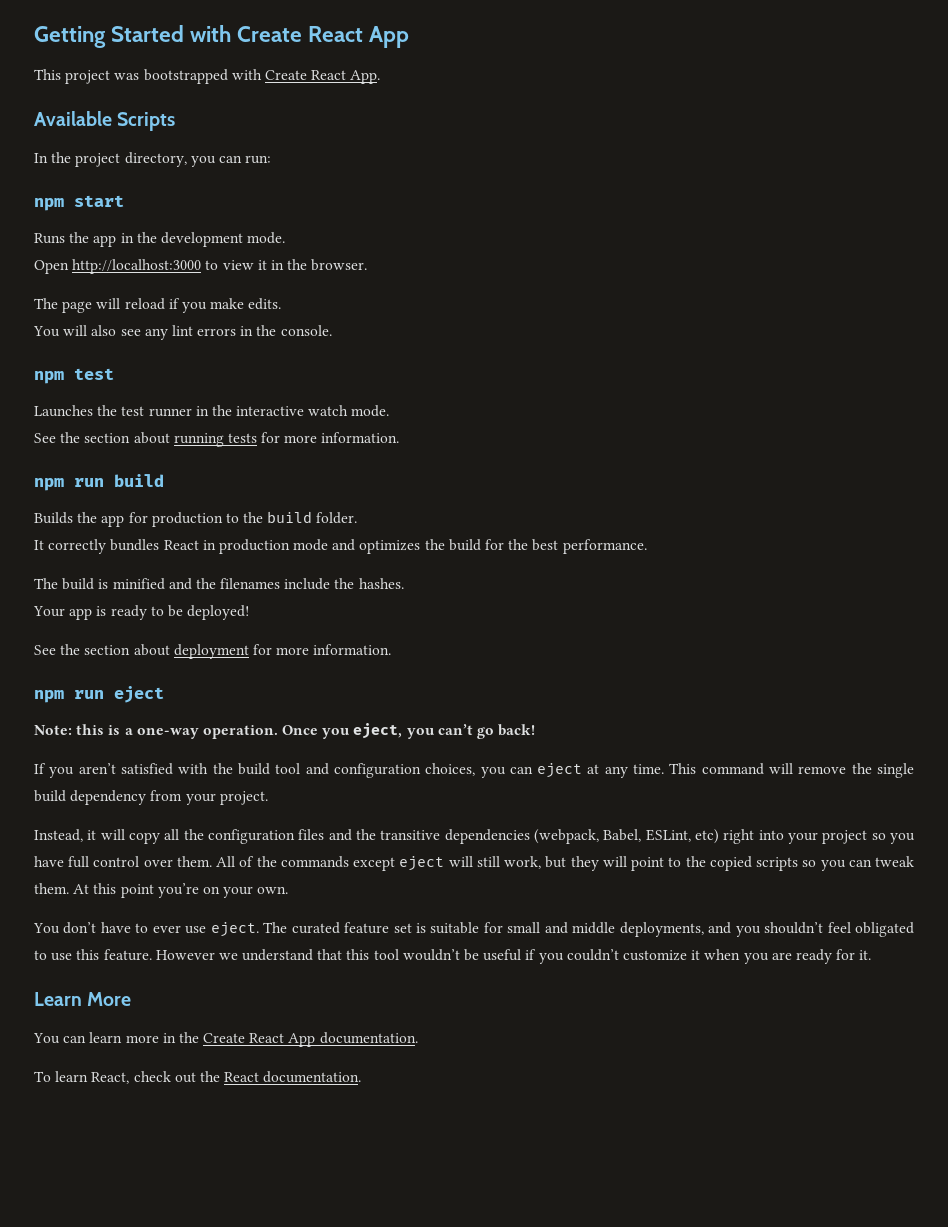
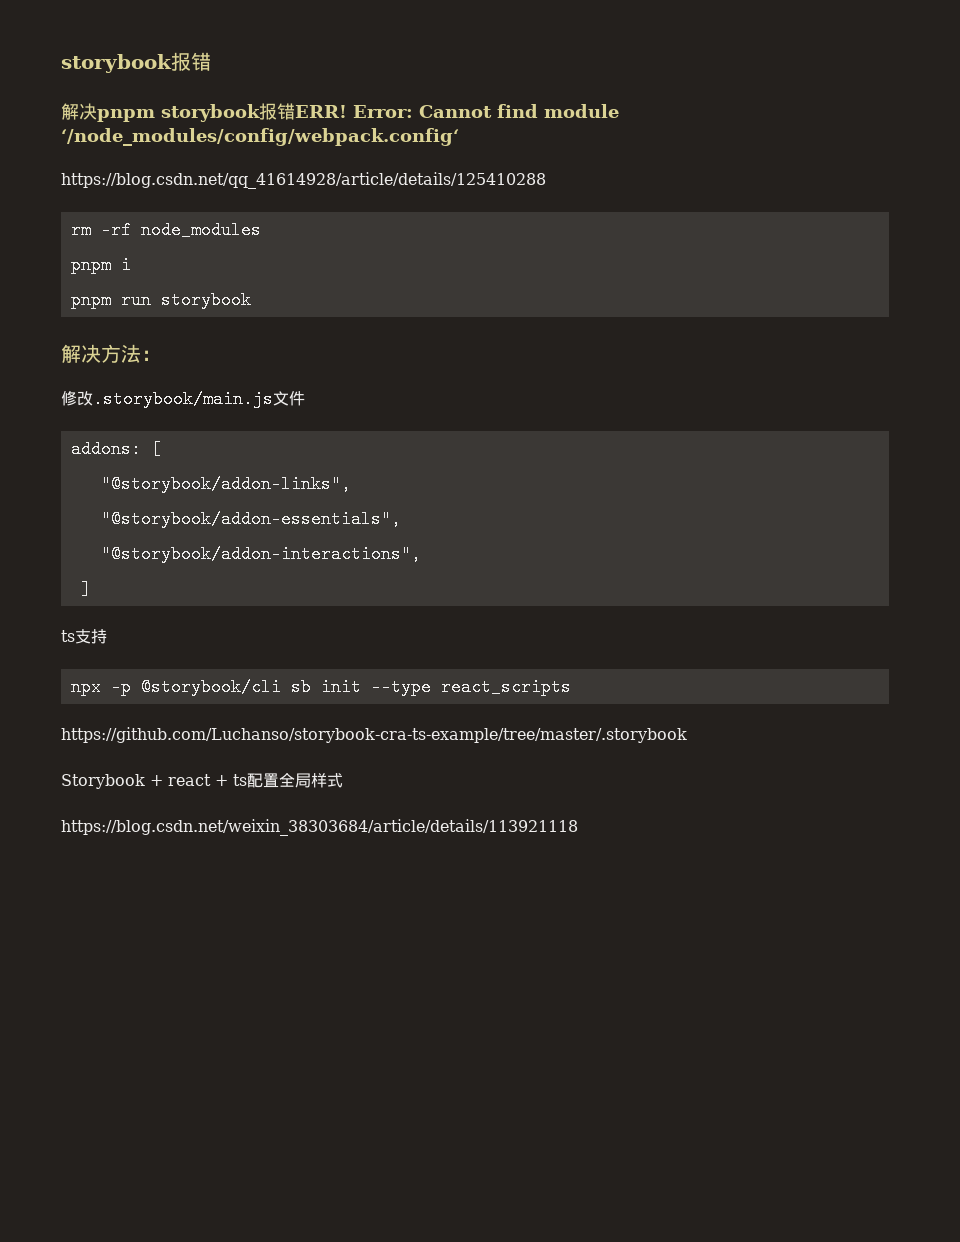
[34,25,410,48] [34,69,381,84] [34,111,176,131] [34,152,272,167] [34,195,124,211] [34,232,286,247] [34,259,368,274] [34,298,282,313] [33,325,332,340] [34,368,114,384] [34,405,390,417] [34,432,400,447] [34,474,164,491] [34,511,358,527] [34,539,647,554] [34,578,404,590] [33,605,250,620] [34,644,392,659] [34,686,164,703] [34,723,536,739] [34,763,915,778] [34,790,268,805] [34,829,916,844] [34,856,915,871] [34,883,289,898] [33,922,915,937] [34,949,872,964] [34,992,132,1006] [33,1032,418,1047] [34,1071,362,1084] Getting Started with Create React App // This project was bootstrapped with Create React App. // Available Scripts // In the project directory, you can run: // npm start // Runs the app in the development mode. // Open http://localhost:3000 to view it in the browser. // The page will reload if you make edits. // You will also see any lint errors in the console. // npm test // Launches the test runner in the interactive watch mode. // See the section about running tests for more information. // npm run build // Builds the app for production to the build folder. // It correctly bundles React in production mode and optimizes the build for the best performance. // The build is minified and the filenames include the hashes. // Your app is ready to be deployed! // See the section about deployment for more information. // npm run eject // Note: this is a one-way operation. Once you eject, you can’t go back! // If you aren’t satisfied with the build tool and configuration choices, you can eject at any time. This command will remove the single build dependency from your project. // Instead, it will copy all the configuration files and the transitive dependencies (webpack, Babel, ESLint, etc) right into your project so you have full control over them. All of the commands except eject will still work, but they will point to the copied scripts so you can tweak them. At this point you’re on your own. // You don’t have to ever use eject. The curated feature set is suitable for small and middle deployments, and you shouldn’t feel obligated to use this feature. However we understand that this tool wouldn’t be useful if you couldn’t customize it when you are ready for it. // Learn More // You can learn more in the Create React App documentation. // To learn React, check out the React documentation. -> [61,52,211,73] [61,103,619,122] [61,128,459,146] [61,172,546,189] [70,221,261,239] [70,256,131,274] [70,291,251,309] [61,344,161,363] [61,390,305,408] [70,440,161,458] [100,475,351,493] [100,510,401,528] [100,545,421,563] [80,580,91,598] [61,629,107,644] [70,678,571,696] [61,727,687,743] [61,772,343,789] [61,819,578,836] storybook报错 // 解决pnpm storybook报错ERR! Error: Cannot find module ‘/node_modules/config/webpack.config‘ // https://blog.csdn.net/qq_41614928/article/details/125410288 // rm -rf node_modules // pnpm i // pnpm run storybook // 解决方法： // 修改.storybook/main.js文件 // addons: [ // "@storybook/addon-links", // "@storybook/addon-essentials", // "@storybook/addon-interactions", // ] // ts支持 // npx -p @storybook/cli sb init --type react_scripts // https://github.com/Luchanso/storybook-cra-ts-example/tree/master/.storybook // Storybook + react + ts配置全局样式 // https://blog.csdn.net/weixin_38303684/article/details/113921118

